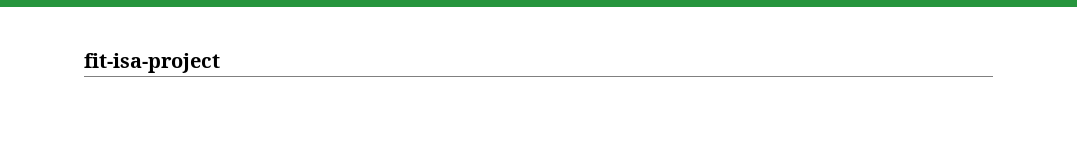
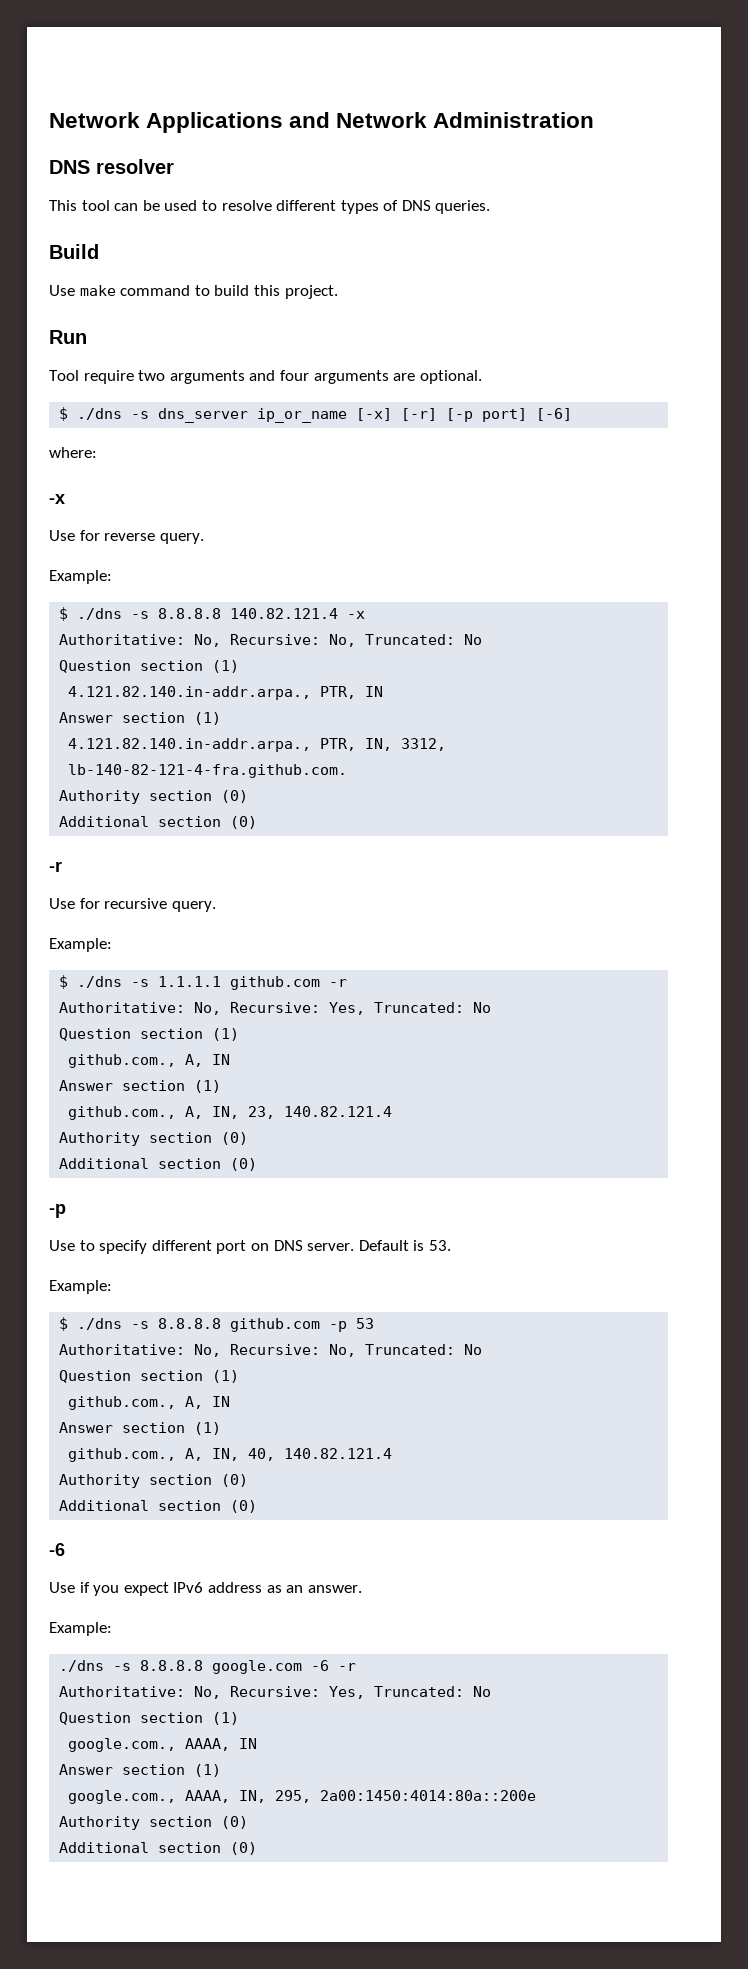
[84,53,220,73] fit-isa-project -> [49,112,595,133] [49,159,174,174] [49,200,491,214] [49,244,99,259] [49,285,338,299] [49,330,87,344] [49,370,482,384] [59,407,573,423] [49,447,97,458] [49,494,65,504] [49,530,204,544] [49,570,112,584] [59,607,366,621] [59,634,483,647] [59,660,240,673] [68,686,384,700] [59,712,222,725] [68,738,447,752] [68,764,348,778] [59,790,249,804] [59,816,258,829] [49,861,62,872] [49,898,216,912] [49,938,112,952] [59,975,348,990] [59,1002,492,1015] [59,1028,240,1041] [68,1054,231,1068] [59,1080,222,1093] [68,1106,393,1120] [59,1132,249,1146] [59,1158,258,1171] [49,1204,66,1218] [49,1240,451,1254] [49,1280,112,1294] [59,1317,375,1332] [59,1344,483,1357] [59,1370,240,1383] [68,1396,231,1410] [59,1422,222,1435] [68,1448,393,1462] [59,1474,249,1488] [59,1500,258,1513] [49,1543,65,1556] [49,1582,362,1596] [49,1622,112,1636] [59,1660,357,1674] [59,1686,492,1699] [59,1712,240,1725] [68,1738,258,1752] [59,1764,222,1777] [68,1790,537,1804] [59,1816,249,1830] [59,1842,258,1855] Network Applications and Network Administration // DNS resolver // This tool can be used to resolve different types of DNS queries. // Build // Use make command to build this project. // Run // Tool require two arguments and four arguments are optional. // $ ./dns -s dns_server ip_or_name [-x] [-r] [-p port] [-6] // where: // -x // Use for reverse query. // Example: // $ ./dns -s 8.8.8.8 140.82.121.4 -x // Authoritative: No, Recursive: No, Truncated: No // Question section (1) // 4.121.82.140.in-addr.arpa., PTR, IN // Answer section (1) // 4.121.82.140.in-addr.arpa., PTR, IN, 3312, lb-140-82-121-4-fra.github.com. // Authority section (0) // Additional section (0) // -r // Use for recursive query. // Example: // $ ./dns -s 1.1.1.1 github.com -r // Authoritative: No, Recursive: Yes, Truncated: No // Question section (1) // github.com., A, IN // Answer section (1) // github.com., A, IN, 23, 140.82.121.4 // Authority section (0) // Additional section (0) // -p // Use to specify different port on DNS server. Default is 53. // Example: // $ ./dns -s 8.8.8.8 github.com -p 53 // Authoritative: No, Recursive: No, Truncated: No // Question section (1) // github.com., A, IN // Answer section (1) // github.com., A, IN, 40, 140.82.121.4 // Authority section (0) // Additional section (0) // -6 // Use if you expect IPv6 address as an answer. // Example: // ./dns -s 8.8.8.8 google.com -6 -r // Authoritative: No, Recursive: Yes, Truncated: No // Question section (1) // google.com., AAAA, IN // Answer section (1) // google.com., AAAA, IN, 295, 2a00:1450:4014:80a::200e // Authority section (0) // Additional section (0)

